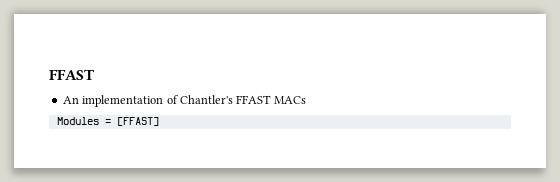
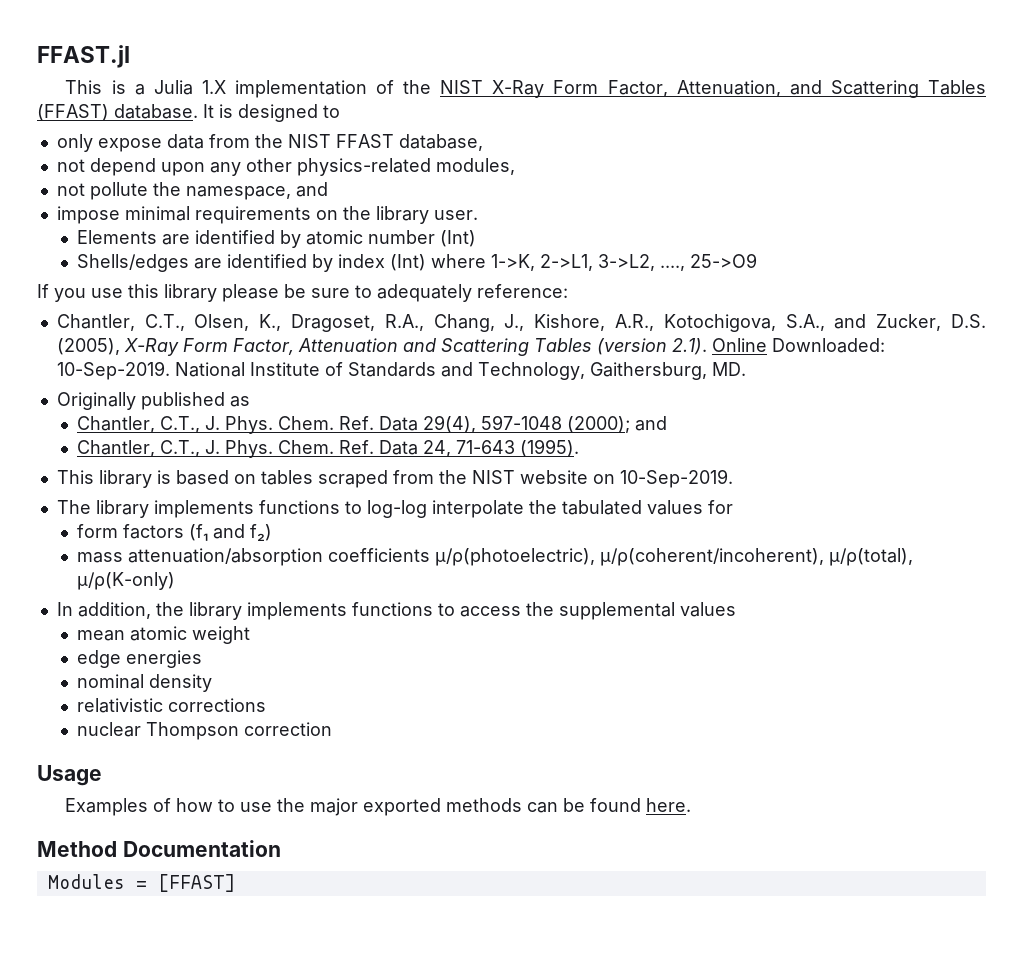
[49,69,94,80] [62,95,306,107] FFAST // An implementation of Chantler's FFAST MACs -> [37,45,130,68] [65,80,987,98] [37,104,340,122] [56,134,483,152] [56,158,515,176] [56,182,328,200] [56,206,478,224] [77,230,477,248] [77,253,758,272] [37,284,568,302] [56,314,986,332] [56,338,885,356] [56,361,746,380] [56,392,250,410] [77,415,668,434] [77,439,580,458] [56,469,733,488] [56,500,733,518] [77,524,273,541] [77,548,914,566] [77,572,176,590] [56,602,736,620] [77,626,251,644] [77,650,203,668] [77,674,213,692] [77,698,267,713] [77,722,333,740] [37,765,102,786] [65,798,692,816] [37,840,281,857] FFAST.jl // This is a Julia 1.X implementation of the NIST X-Ray Form Factor, Attenuation, and Scattering Tables (FFAST) database. It is designed to // only expose data from the NIST FFAST database, // not depend upon any other physics-related modules, // not pollute the namespace, and // impose minimal requirements on the library user. // Elements are identified by atomic number (Int) // Shells/edges are identified by index (Int) where 1->K, 2->L1, 3->L2, ...., 25->O9 // If you use this library please be sure to adequately reference: // Chantler, C.T., Olsen, K., Dragoset, R.A., Chang, J., Kishore, A.R., Kotochigova, S.A., and Zucker, D.S. (2005), X-Ray Form Factor, Attenuation and Scattering Tables (version 2.1). Online Downloaded: 10-Sep-2019. National Institute of Standards and Technology, Gaithersburg, MD. // Originally published as // Chantler, C.T., J. Phys. Chem. Ref. Data 29(4), 597-1048 (2000); and // Chantler, C.T., J. Phys. Chem. Ref. Data 24, 71-643 (1995). // This library is based on tables scraped from the NIST website on 10-Sep-2019. // The library implements functions to log-log interpolate the tabulated values for // form factors (f₁ and f₂) // mass attenuation/absorption coefficients μ/ρ(photoelectric), μ/ρ(coherent/incoherent), μ/ρ(total), μ/ρ(K-only) // In addition, the library implements functions to access the supplemental values // mean atomic weight // edge energies // nominal density // relativistic corrections // nuclear Thompson correction // Usage // Examples of how to use the major exported methods can be found here. // Method Documentation

